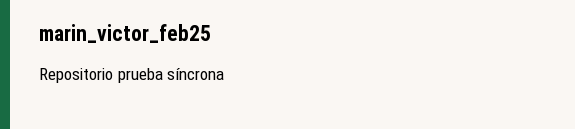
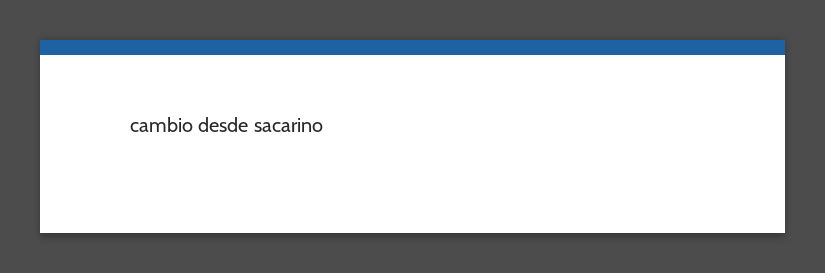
[39,24,211,43] [39,68,225,83] marin_victor_feb25 // Repositorio prueba síncrona -> [130,117,323,132] cambio desde sacarino

